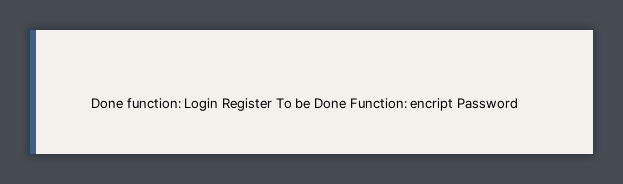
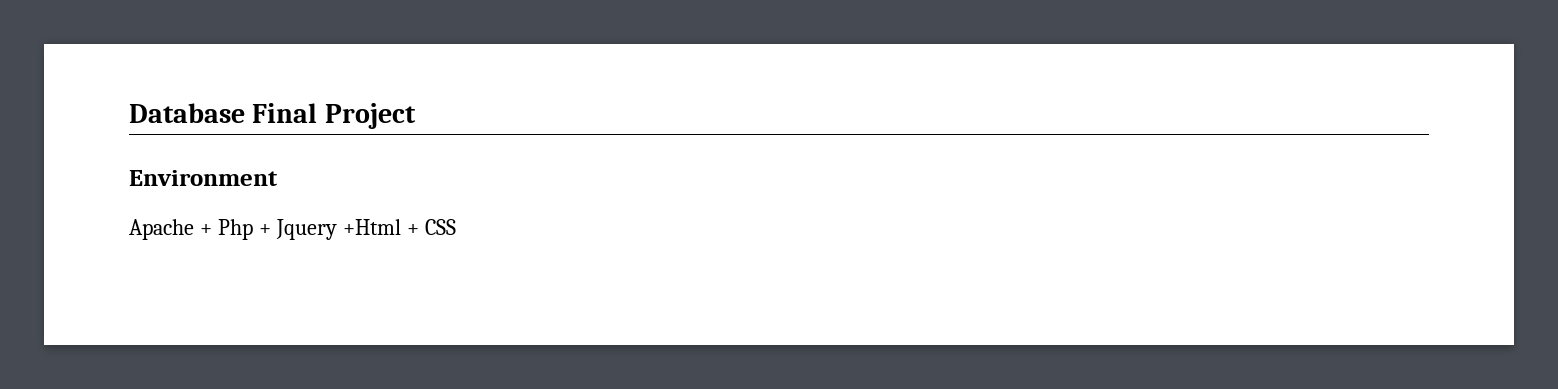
[91,98,518,111] Done function: Login Register To be Done Function: encript Password -> [129,103,416,129] [129,170,278,186] [129,219,456,240] Database Final Project // Environment // Apache + Php + Jquery +Html + CSS

